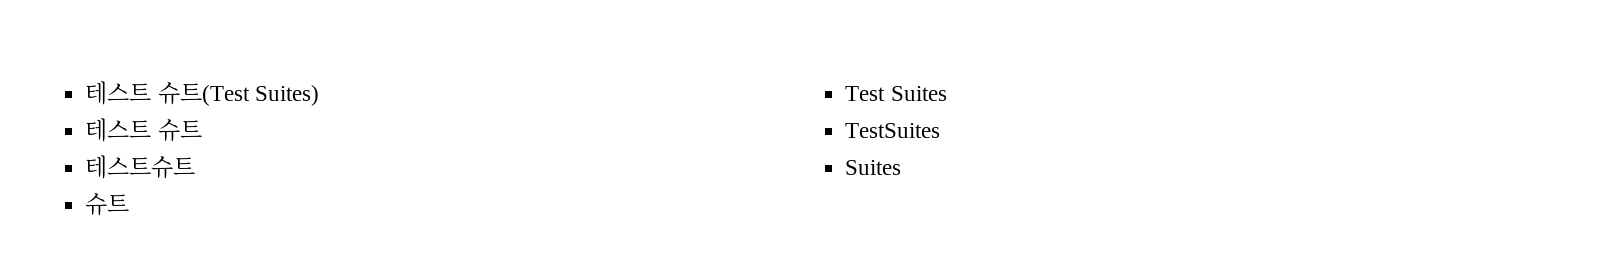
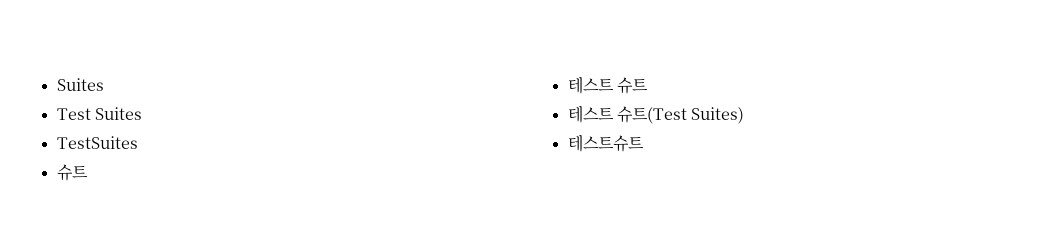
[85,81,319,106] [85,118,202,142] [85,155,196,179] [85,193,130,216] [845,86,947,101] [845,123,941,138] [845,160,902,175] 테스트 슈트(Test Suites) // 테스트 슈트 // 테스트슈트 // 슈트 // Test Suites // TestSuites // Suites -> [56,78,104,91] [56,107,142,120] [56,136,138,149] [56,164,88,181] [567,76,648,94] [567,105,745,124] [567,134,644,152] Suites // Test Suites // TestSuites // 슈트 // 테스트 슈트 // 테스트 슈트(Test Suites) // 테스트슈트

